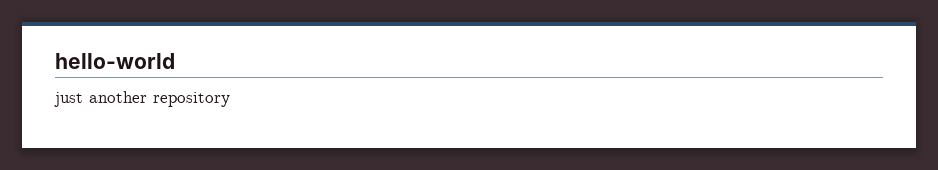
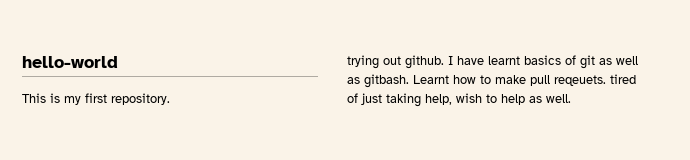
[54,91,230,107] just another repository -> [22,93,170,105] [347,55,638,69] [347,74,636,88] [347,93,571,107] This is my first repository. // trying out github. I have learnt basics of git as well as gitbash. Learnt how to make pull reqeuets. tired of just taking help, wish to help as well.

